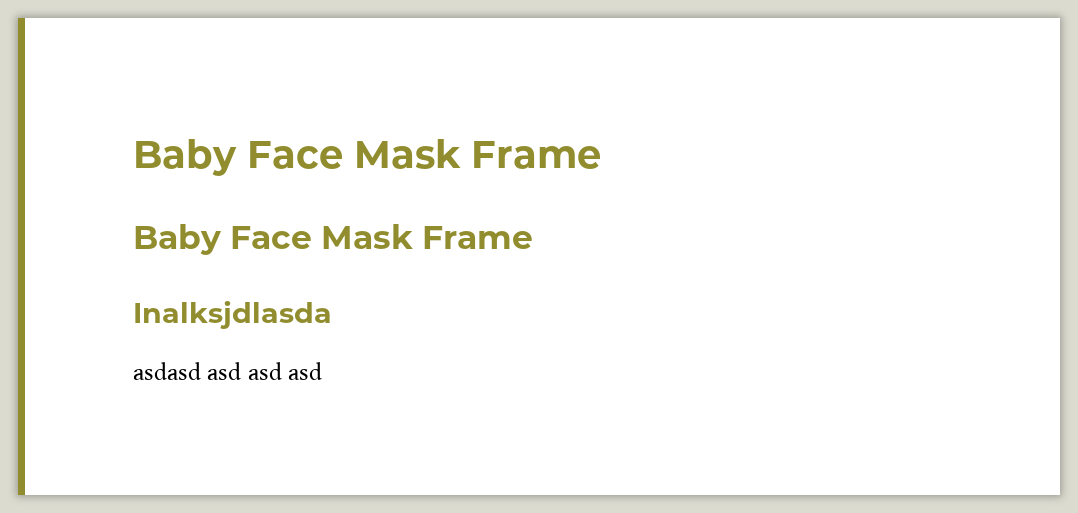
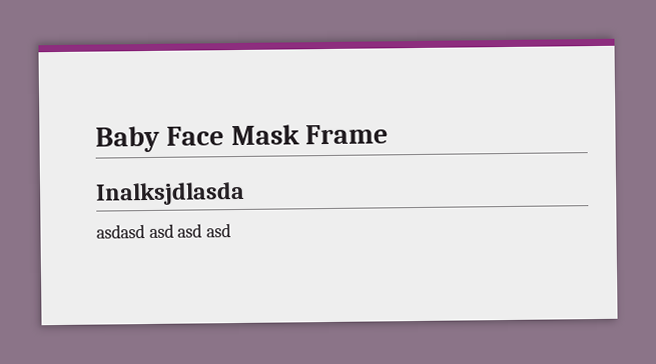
[133,139,601,176] [133,224,533,255] Baby Face Mask Frame // Baby Face Mask Frame -> [95,124,389,153] Baby Face Mask Frame

